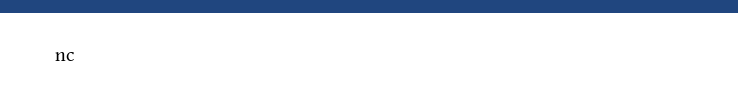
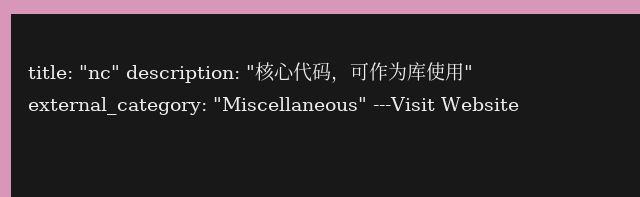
[55,52,74,61] nc -> [28,62,473,83] [28,97,519,115] title: "nc" description: "核心代码，可作为库使用" external_category: "Miscellaneous" ---Visit Website

